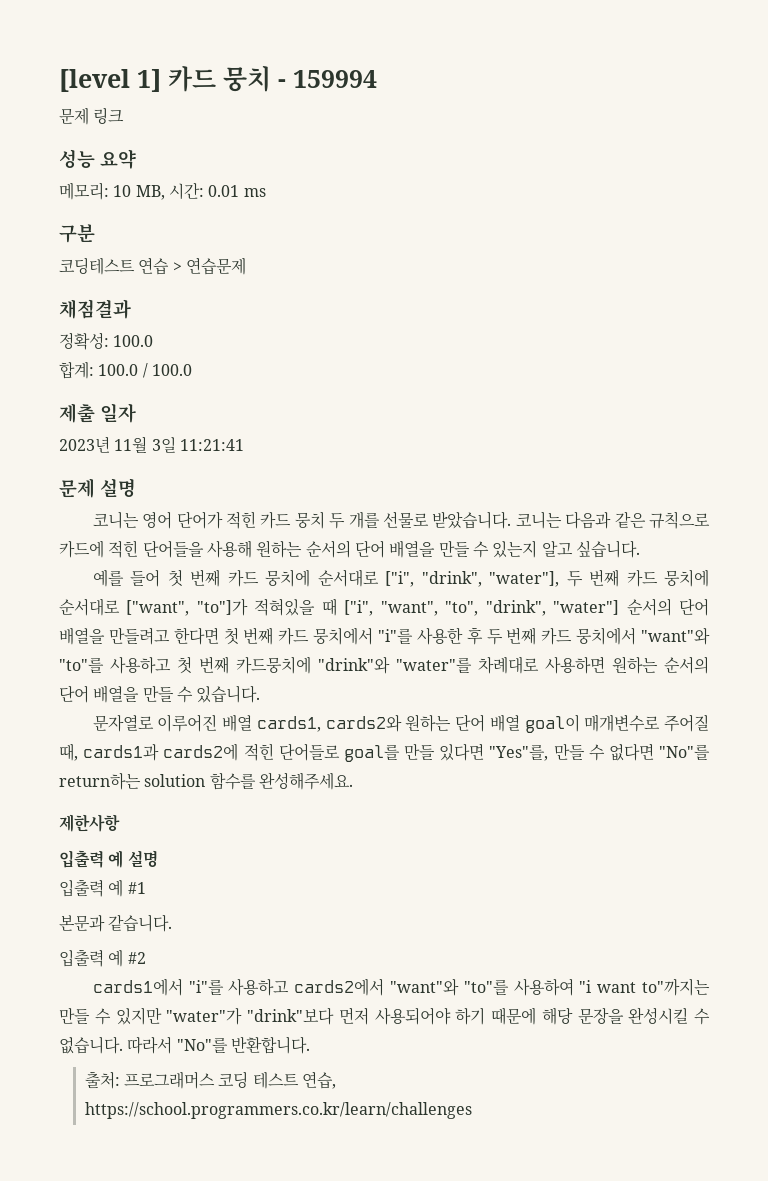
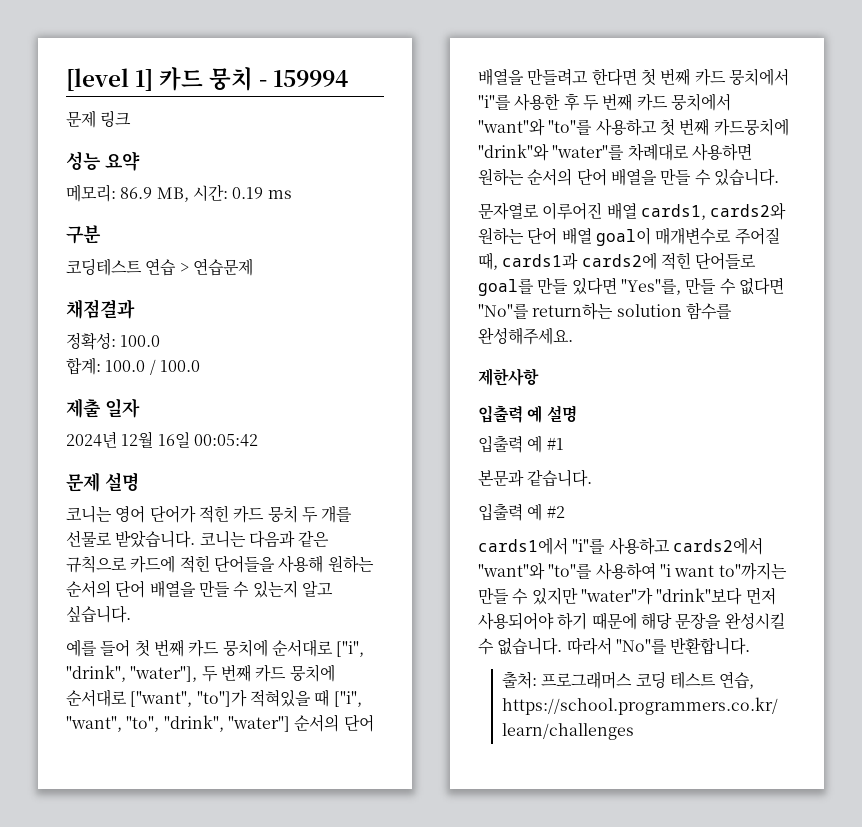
[113,185,132,197] 10 -> [120,187,153,199] 86.9
[208,185,240,197] 0.01 -> [232,187,264,199] 0.19
[59,436,244,453] 2023년 11월 3일 11:21:41 -> [66,431,258,448] 2024년 12월 16일 00:05:42

